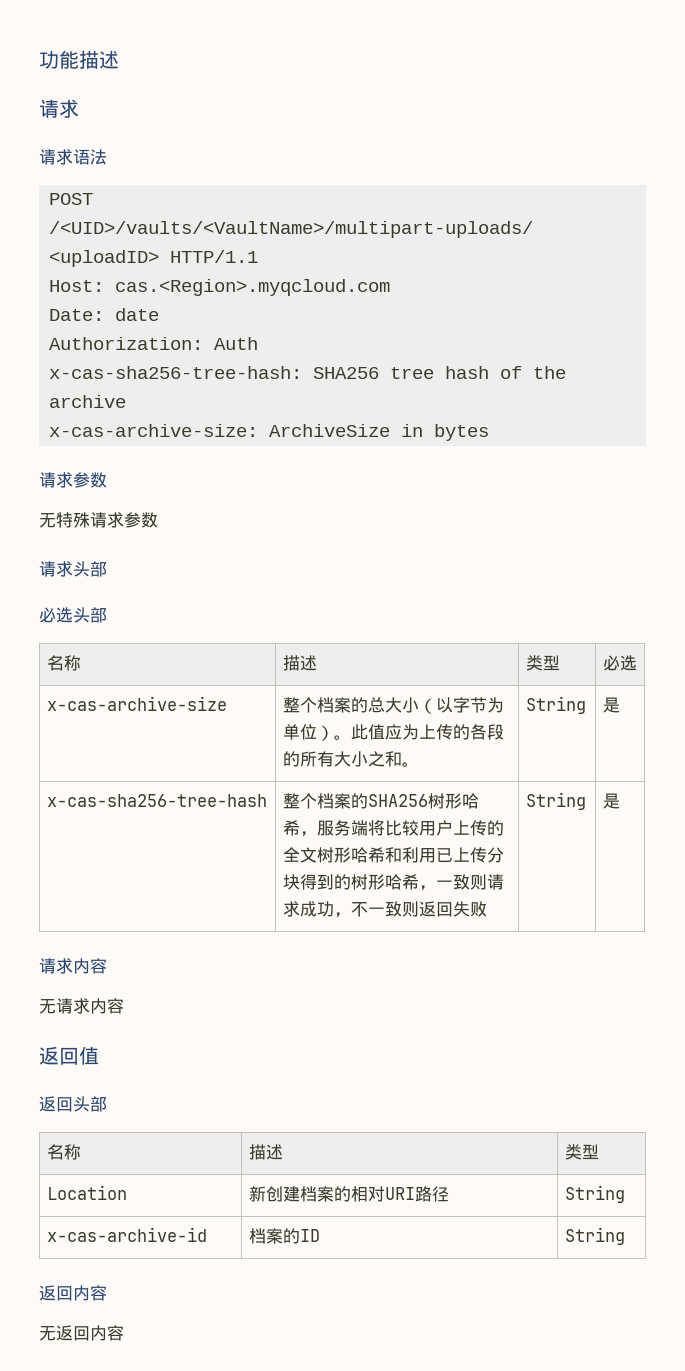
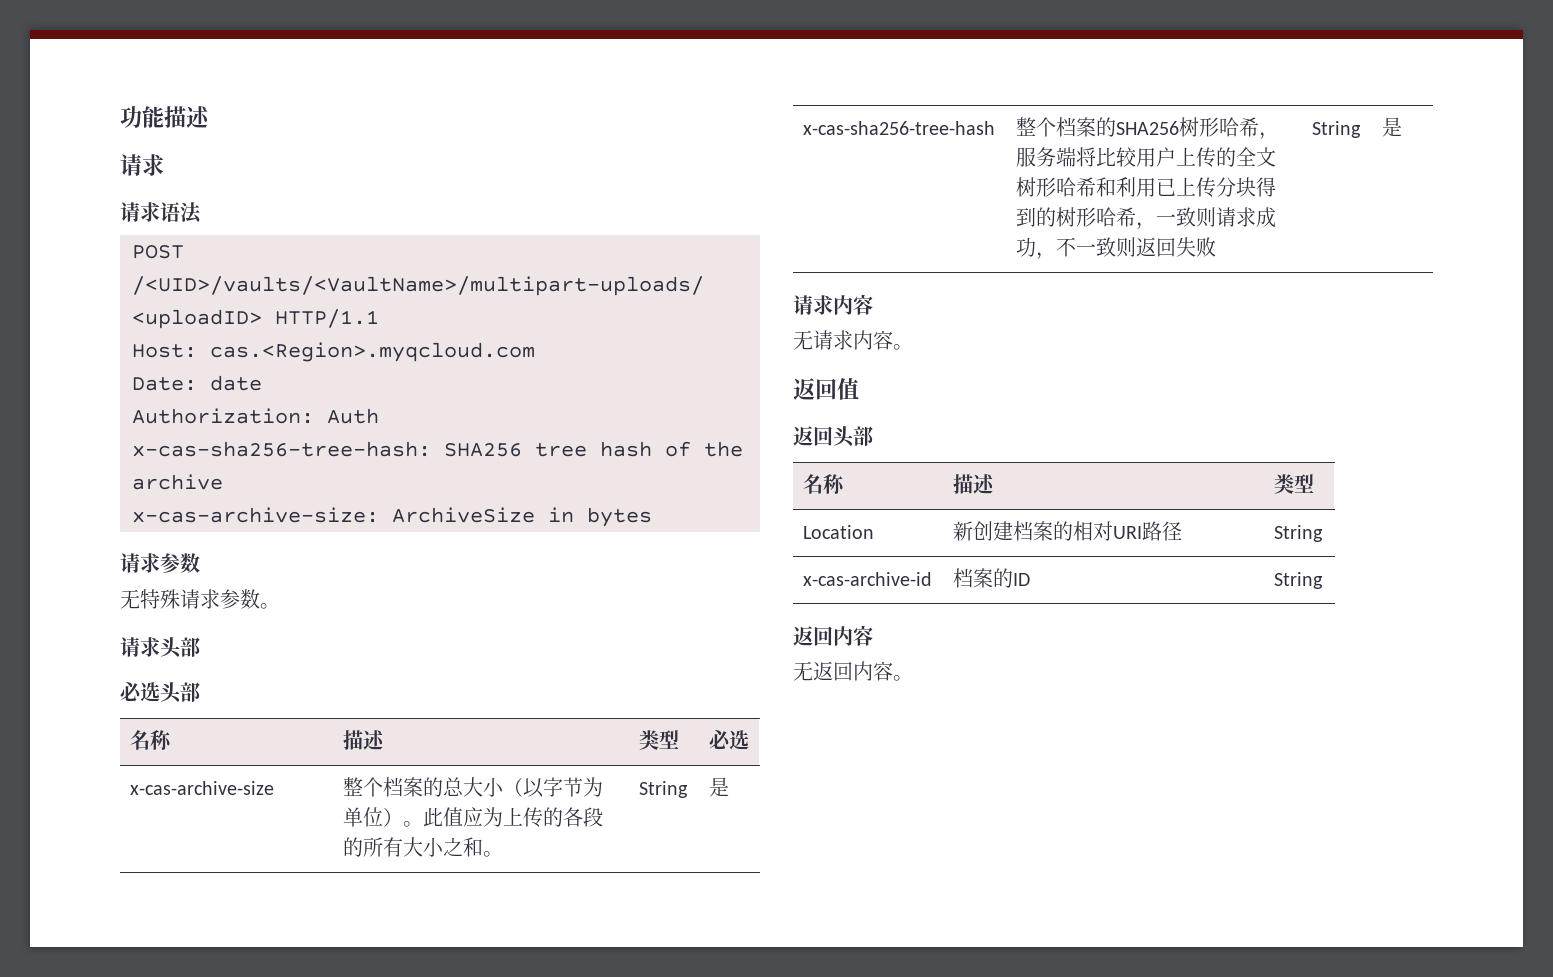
(158, 520) none -> [260,603,280,609] 。
(124, 1006) none -> [893,344,913,350] 。
(124, 1333) none -> [893,675,913,681] 。

